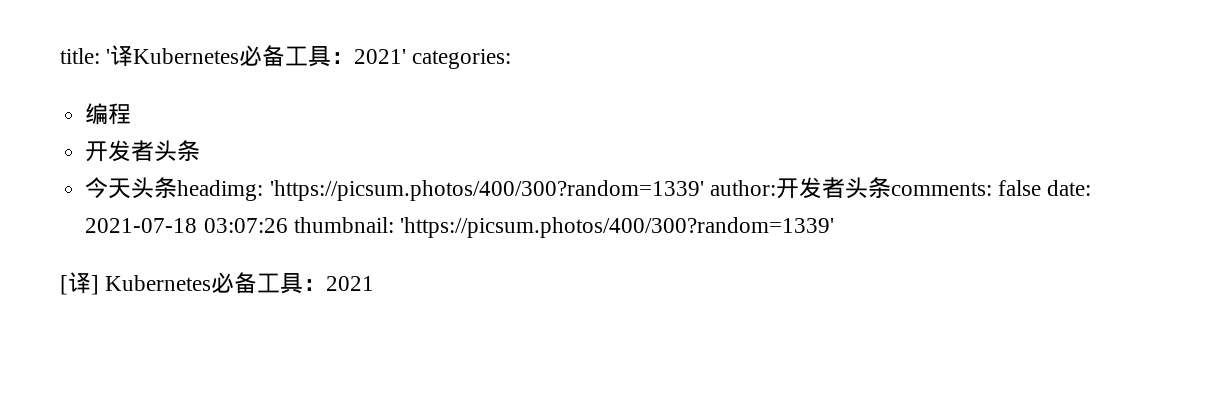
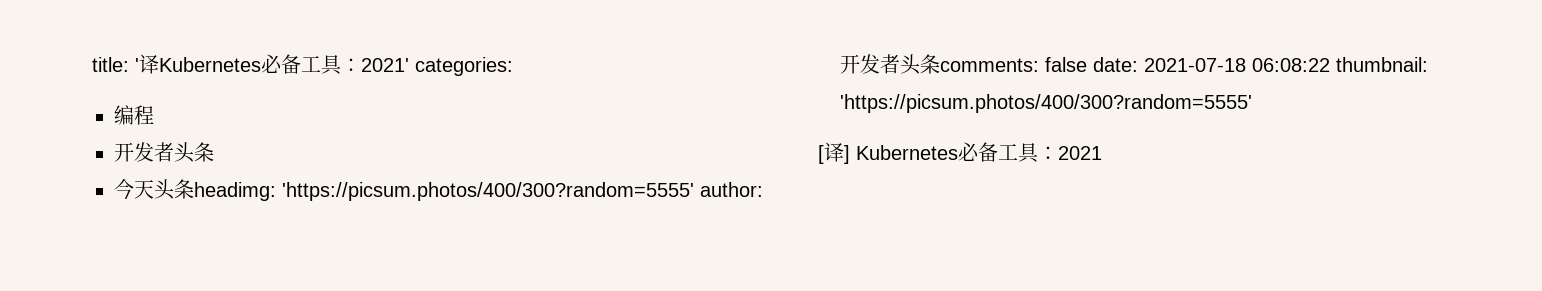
[269,180,704,201] 'https://picsum.photos/400/300?random=1339' -> [282,182,694,201] 'https://picsum.photos/400/300?random=5555'
[203,217,834,238] 03:07:26 thumbnail: 'https://picsum.photos/400/300?random=1339' -> [1252,57,1428,72] [840,94,1252,113] 06:08:22 thumbnail: 'https://picsum.photos/400/300?random=5555'

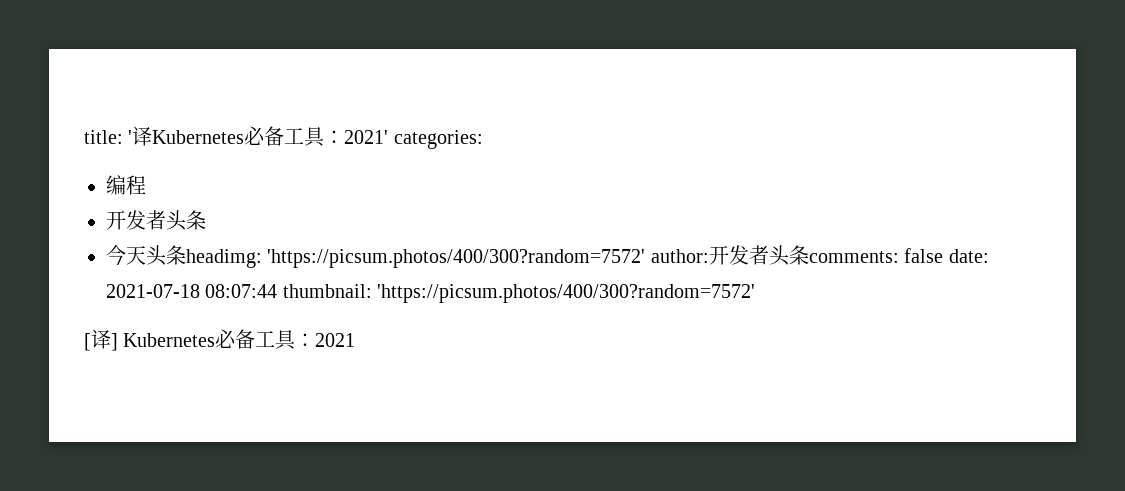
[282,182,694,201] 'https://picsum.photos/400/300?random=5555' -> [267,249,646,268] 'https://picsum.photos/400/300?random=7572'
[1252,57,1428,72] [840,94,1252,113] 06:08:22 thumbnail: 'https://picsum.photos/400/300?random=5555' -> [205,284,756,303] 08:07:44 thumbnail: 'https://picsum.photos/400/300?random=7572'

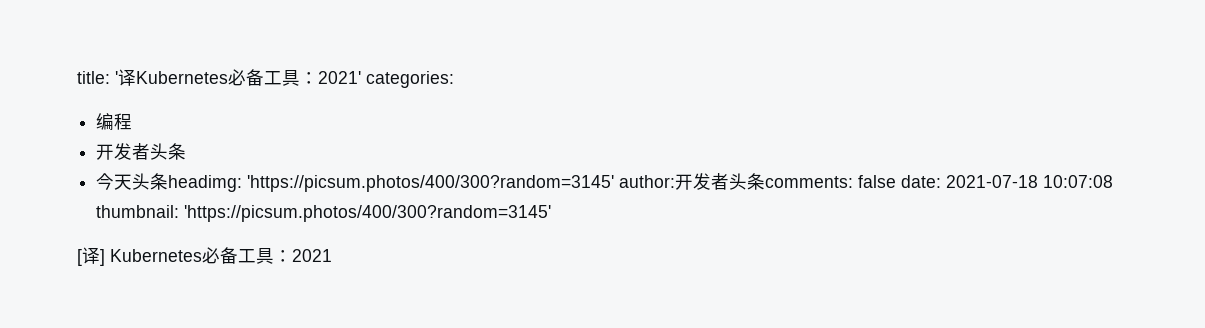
[267,249,646,268] 'https://picsum.photos/400/300?random=7572' -> [247,175,615,192] 'https://picsum.photos/400/300?random=3145'
[205,284,756,303] 08:07:44 thumbnail: 'https://picsum.photos/400/300?random=7572' -> [1043,175,1114,188] [96,205,552,222] 10:07:08 thumbnail: 'https://picsum.photos/400/300?random=3145'

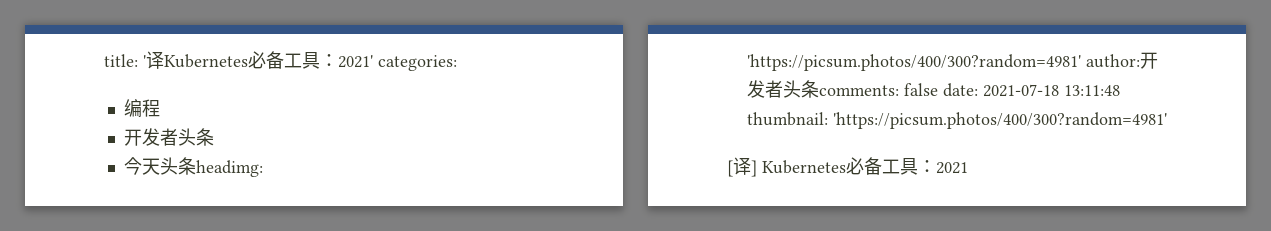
[247,175,615,192] 'https://picsum.photos/400/300?random=3145' -> [746,54,1081,71] 'https://picsum.photos/400/300?random=4981'
[1043,175,1114,188] [96,205,552,222] 10:07:08 thumbnail: 'https://picsum.photos/400/300?random=3145' -> [1063,85,1120,96] [746,112,1167,129] 13:11:48 thumbnail: 'https://picsum.photos/400/300?random=4981'

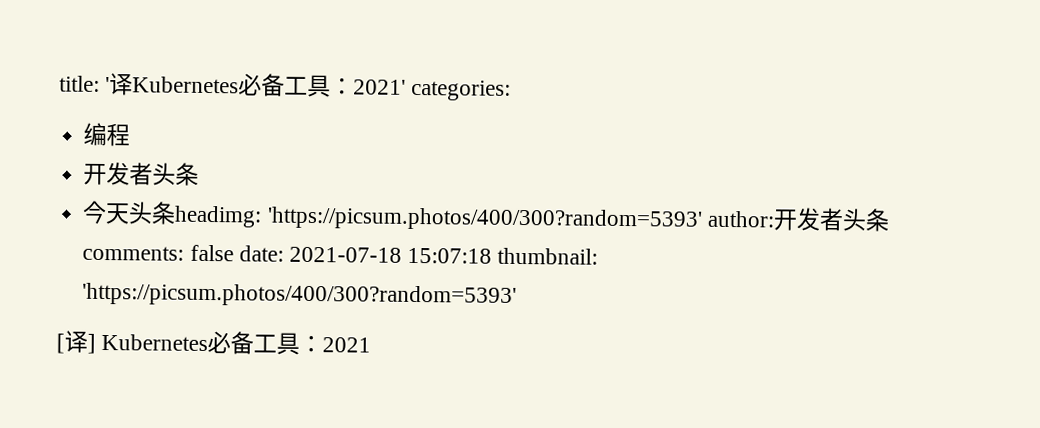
[746,54,1081,71] 'https://picsum.photos/400/300?random=4981' -> [266,206,703,232] 'https://picsum.photos/400/300?random=5393'
[1063,85,1120,96] [746,112,1167,129] 13:11:48 thumbnail: 'https://picsum.photos/400/300?random=4981' -> [407,247,599,265] [82,282,518,308] 15:07:18 thumbnail: 'https://picsum.photos/400/300?random=5393'

